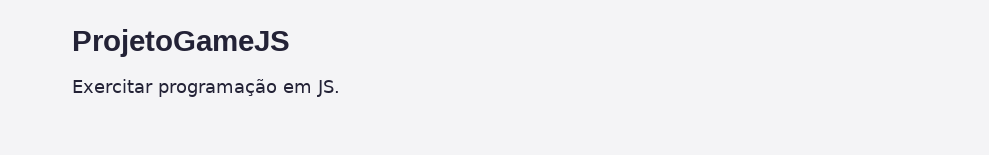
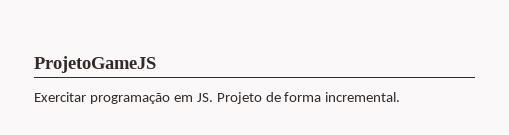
(340, 88) none -> [216,92,401,104] Projeto de forma incremental.

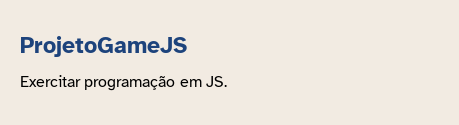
[216,92,401,104] Projeto de forma incremental. -> (227, 81) none

